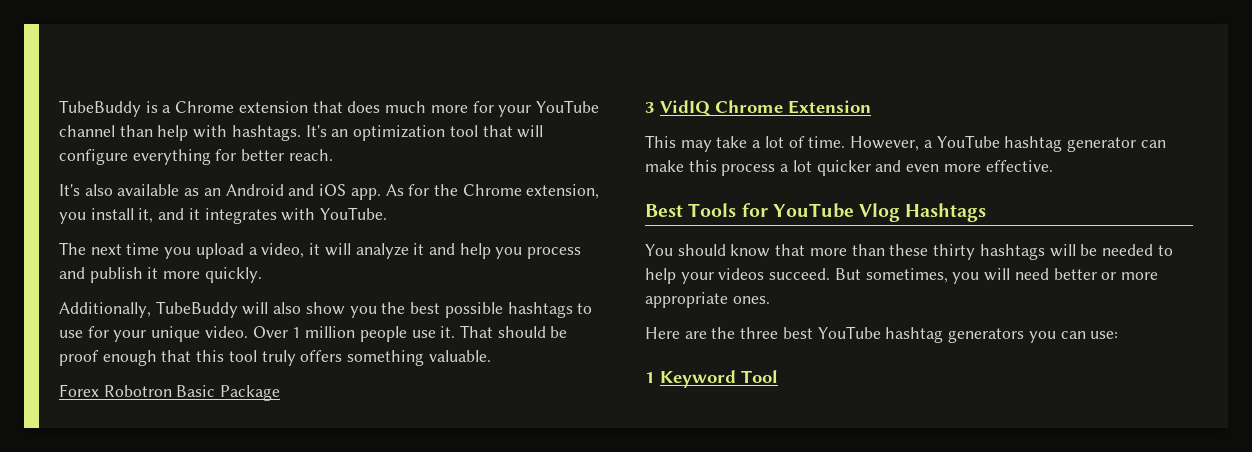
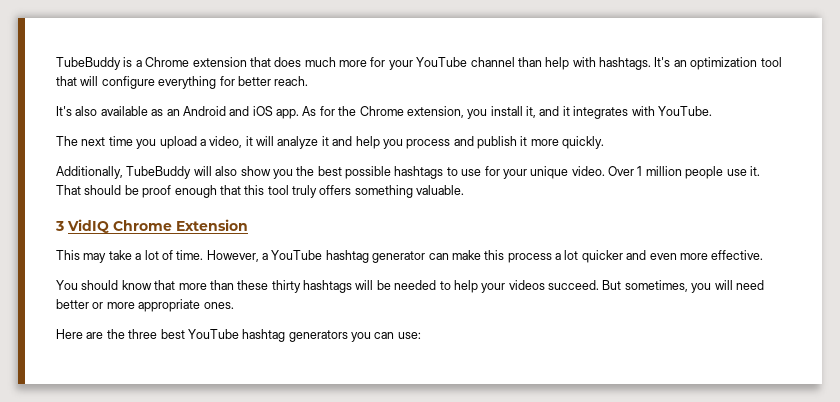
[59,384,281,401] // Forex Robotron Basic Package -> (465, 190) none
[645,203,987,222] // Best Tools for YouTube Vlog Hashtags -> (764, 255) none
[645,370,778,388] // 1 Keyword Tool -> (421, 335) none

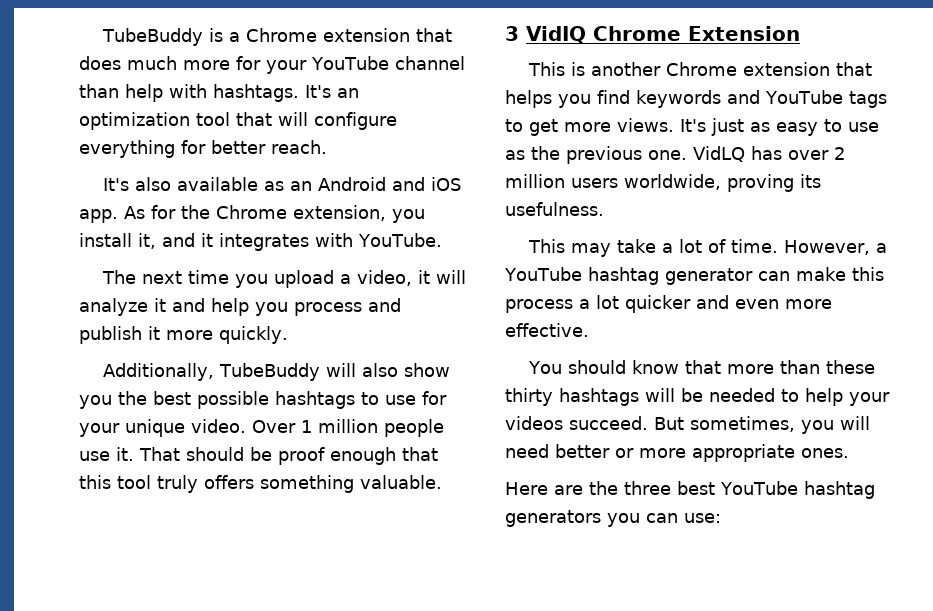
(248, 225) none -> [527,62,872,76] [505,90,887,108] [505,118,879,136] [505,146,845,164] [505,174,821,192] [505,202,604,216] // This is another Chrome extension that helps you find keywords and YouTube tags to get more views. It's just as easy to use as the previous one. VidLQ has over 2 million users worldwide, proving its usefulness.

